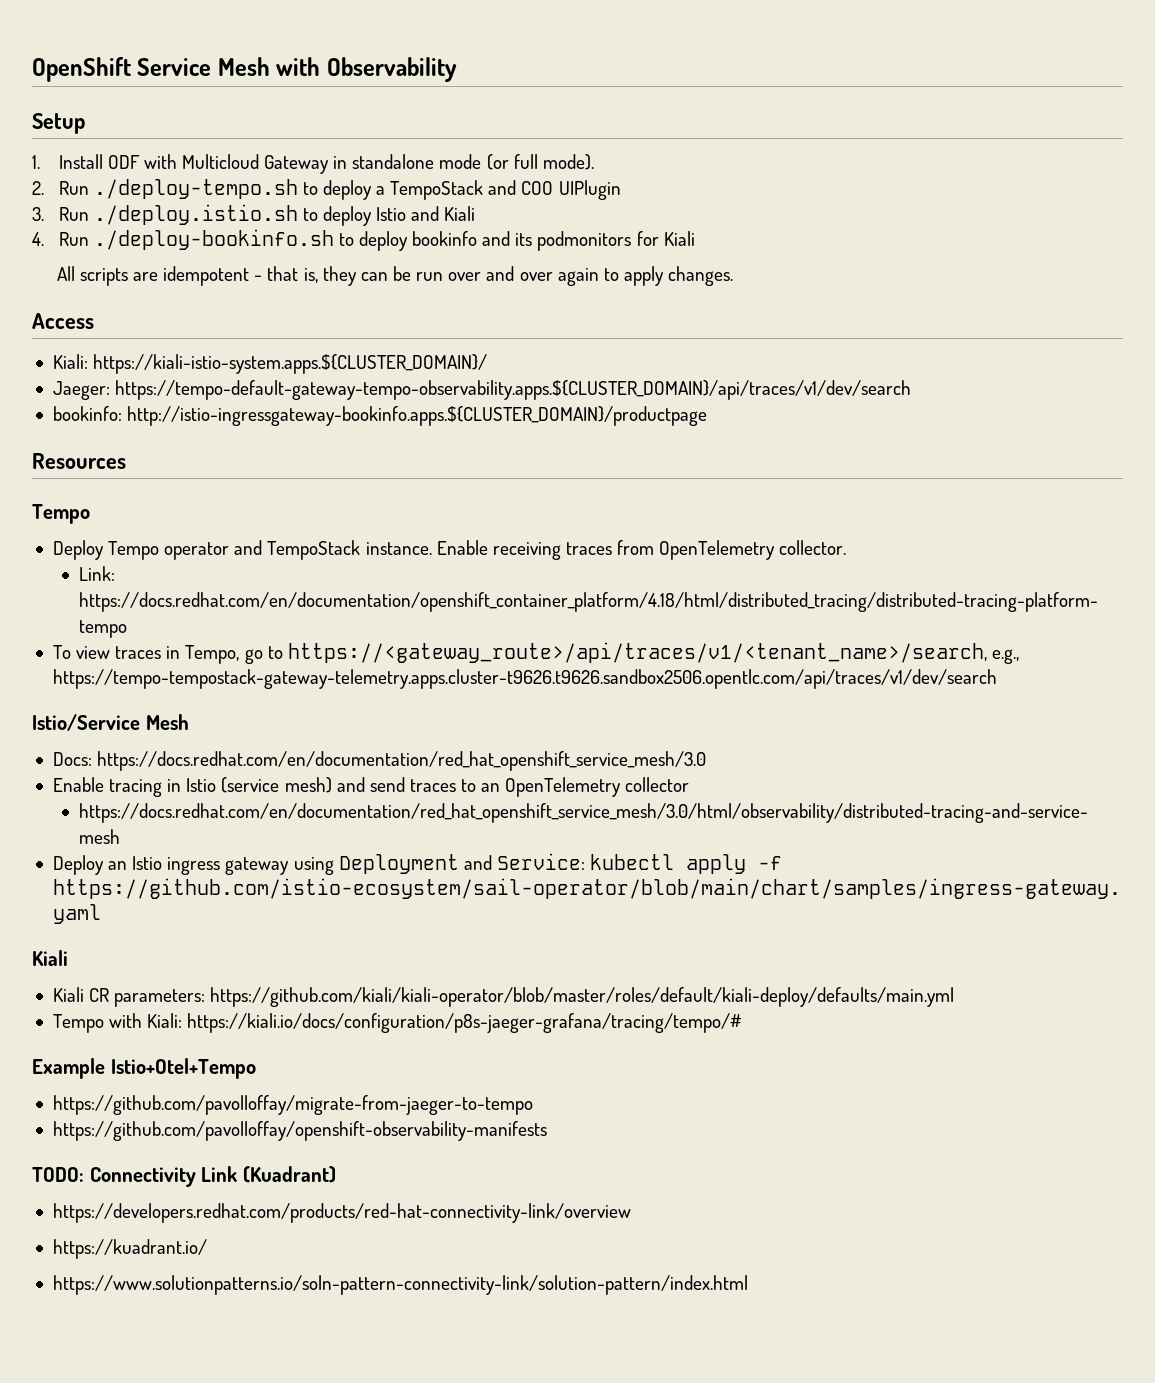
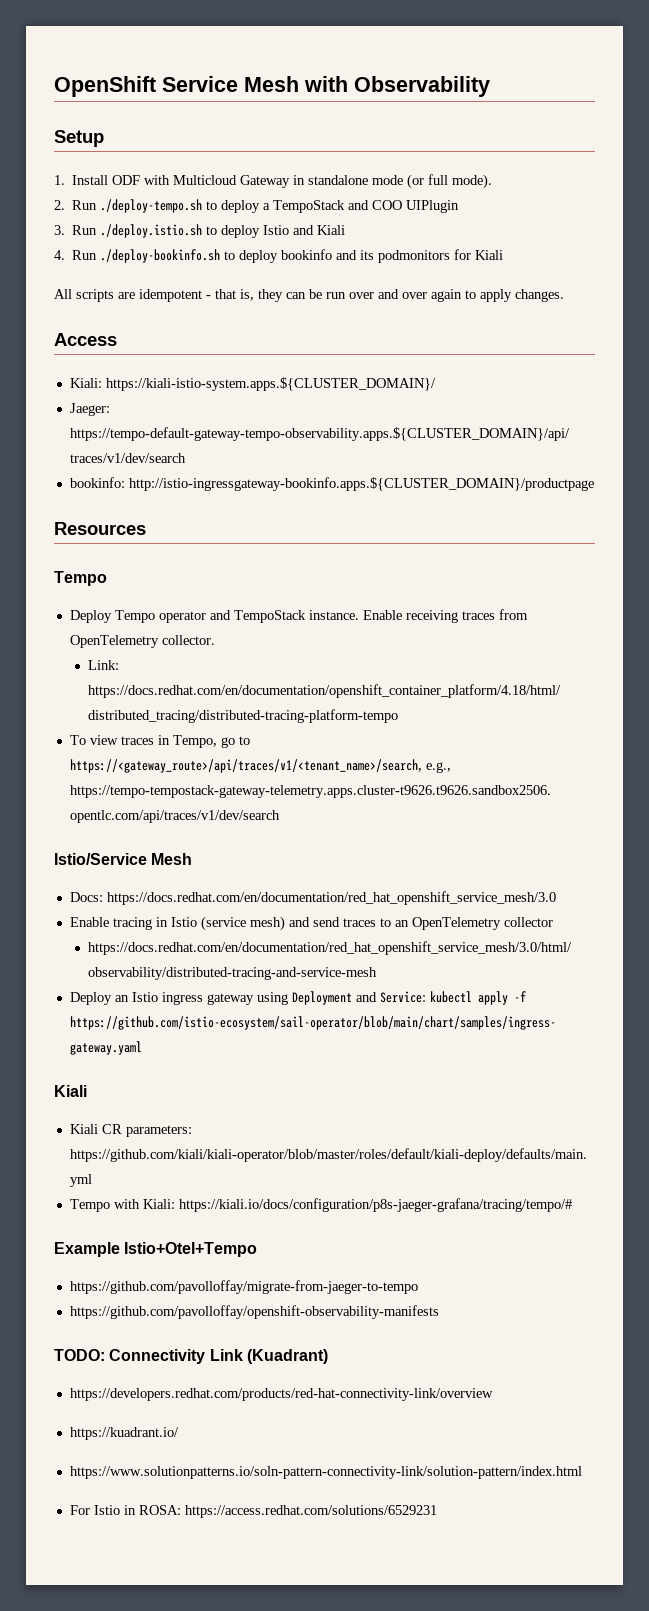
(748, 1285) none -> [69,1505,437,1518] // For Istio in ROSA: https://access.redhat.com/solutions/6529231

